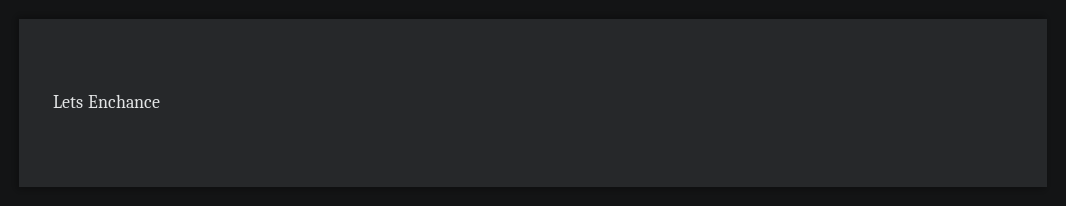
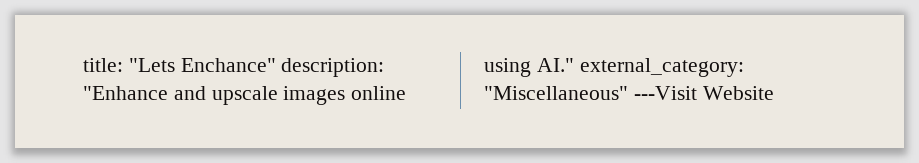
[53,94,160,108] Lets Enchance -> [83,58,385,77] [83,86,407,105] [484,58,744,77] [484,86,774,100] title: "Lets Enchance" description: "Enhance and upscale images online using AI." external_category: "Miscellaneous" ---Visit Website

